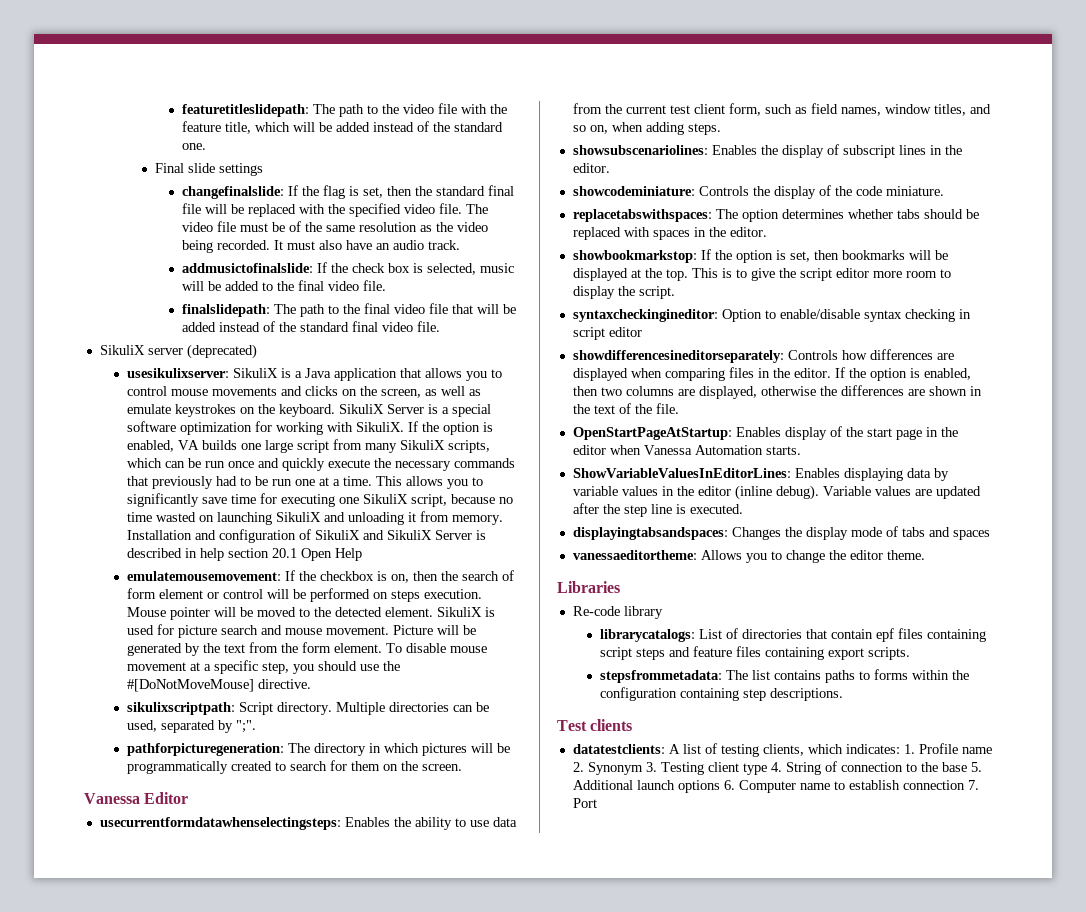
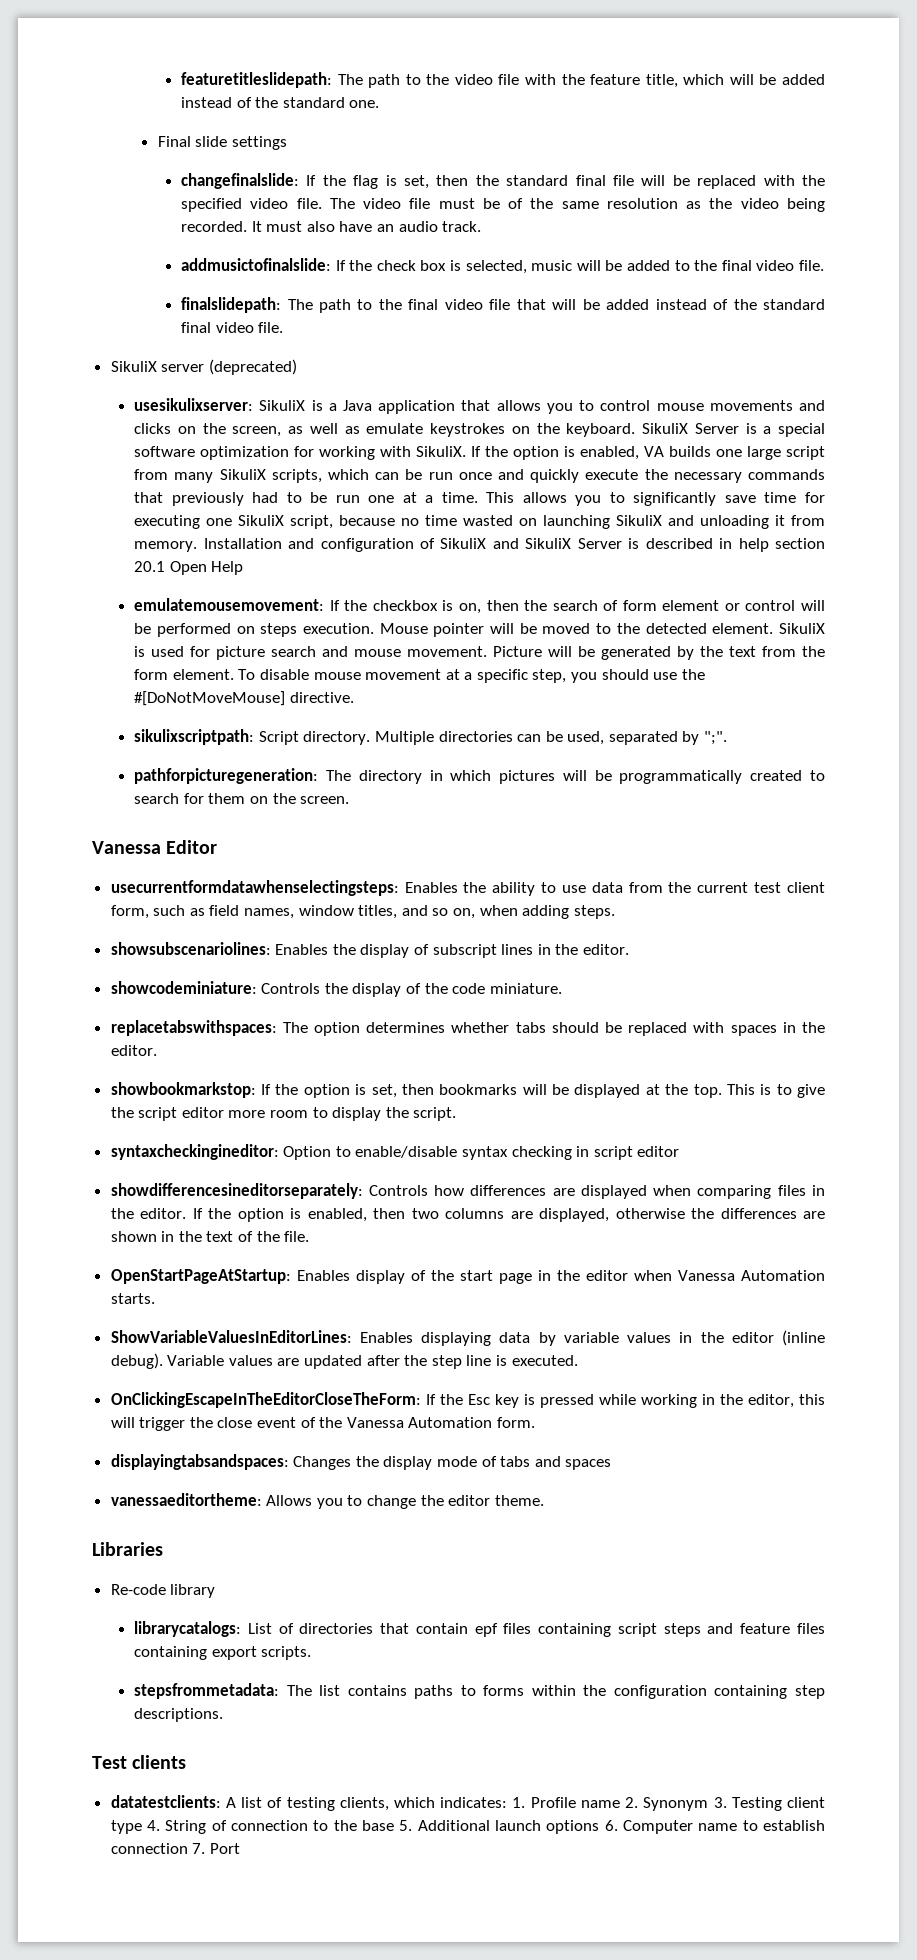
(743, 509) none -> [110,1392,825,1408] [110,1417,536,1431] // OnClickingEscapeInTheEditorCloseTheForm: If the Esc key is pressed while working in the editor, this will trigger the close event of the Vanessa Automation form.

